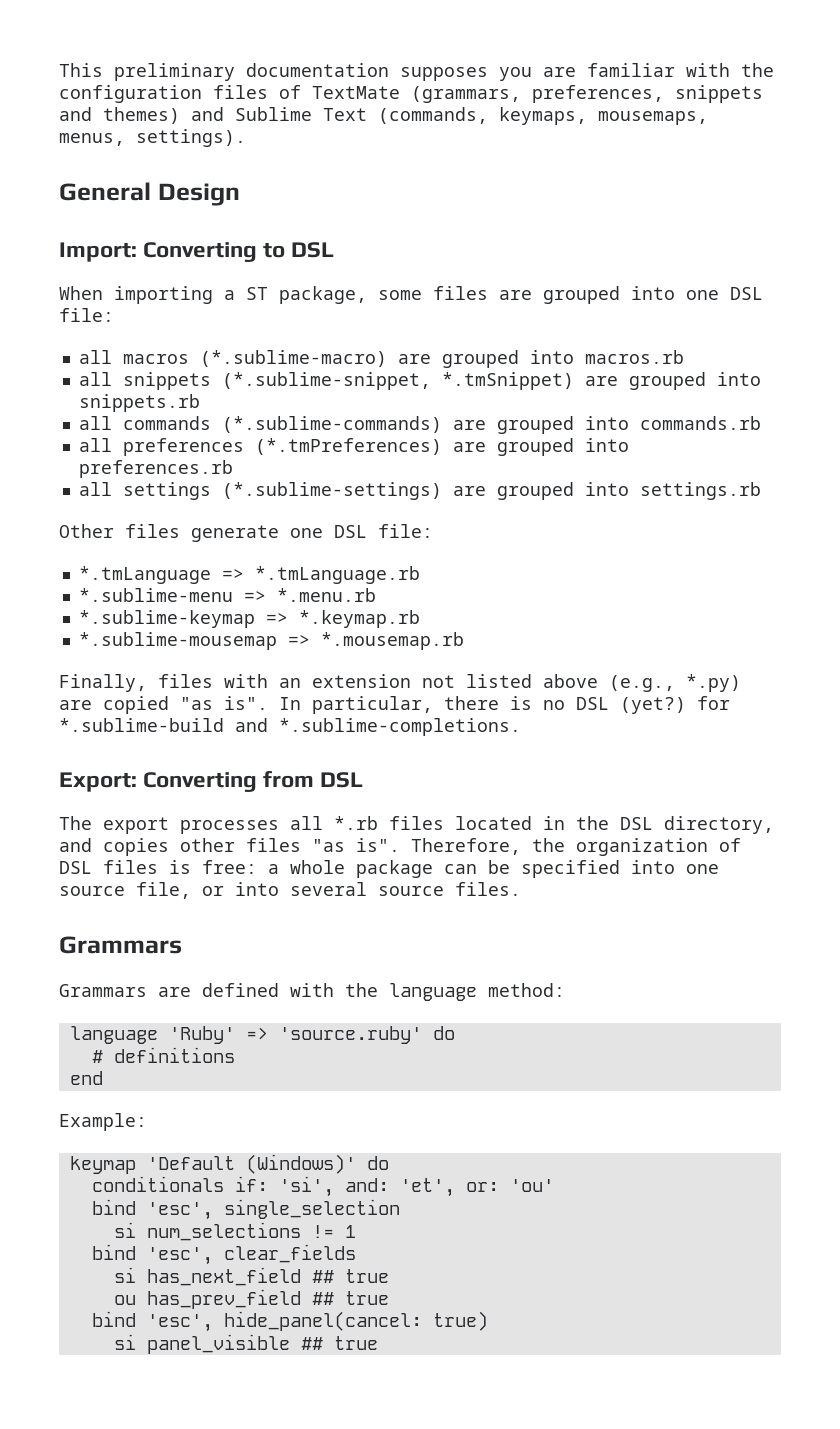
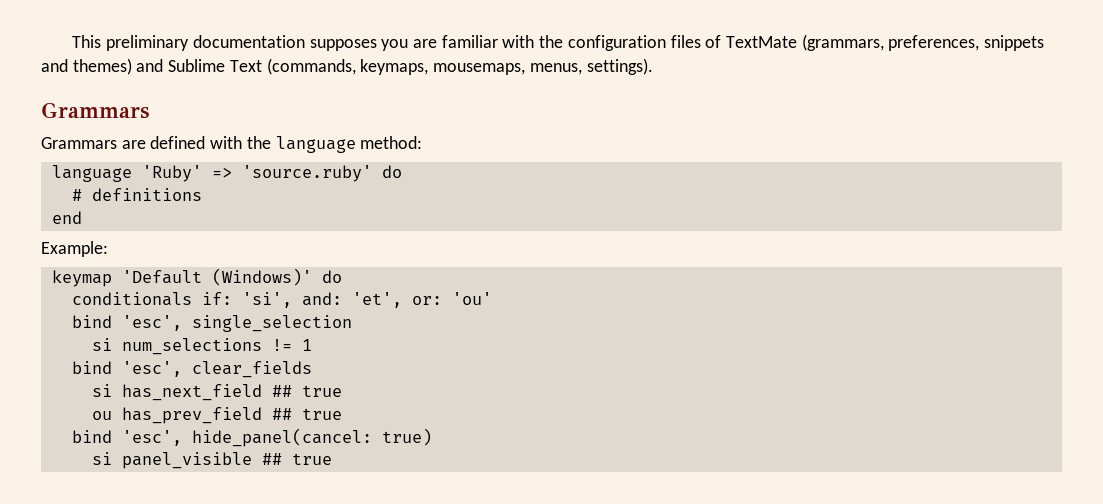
[59,182,240,206] [59,242,335,262] [59,286,763,304] [59,308,114,322] [78,350,684,368] [78,372,761,390] [78,394,200,412] [78,416,761,434] [78,438,629,456] [78,460,233,478] [78,482,761,500] [59,524,433,542] [78,566,420,584] [78,588,376,602] [78,610,420,628] [78,632,464,650] [59,674,741,692] [59,696,730,714] [59,718,521,736] [59,771,364,792] [59,816,774,834] [59,838,741,856] [59,860,719,878] [59,882,521,899] // General Design // Import: Converting to DSL // When importing a ST package, some files are grouped into one DSL file: // all macros (*.sublime-macro) are grouped into macros.rb // all snippets (*.sublime-snippet, *.tmSnippet) are grouped into snippets.rb // all commands (*.sublime-commands) are grouped into commands.rb // all preferences (*.tmPreferences) are grouped into preferences.rb // all settings (*.sublime-settings) are grouped into settings.rb // Other files generate one DSL file: // *.tmLanguage => *.tmLanguage.rb // *.sublime-menu => *.menu.rb // *.sublime-keymap => *.keymap.rb // *.sublime-mousemap => *.mousemap.rb // Finally, files with an extension not listed above (e.g., *.py) are copied "as is". In particular, there is no DSL (yet?) for *.sublime-build and *.sublime-completions. // Export: Converting from DSL // The export processes all *.rb files located in the DSL directory, and copies other files "as is". Therefore, the organization of DSL files is free: a whole package can be specified into one source file, or into several source files. -> (653, 66) none

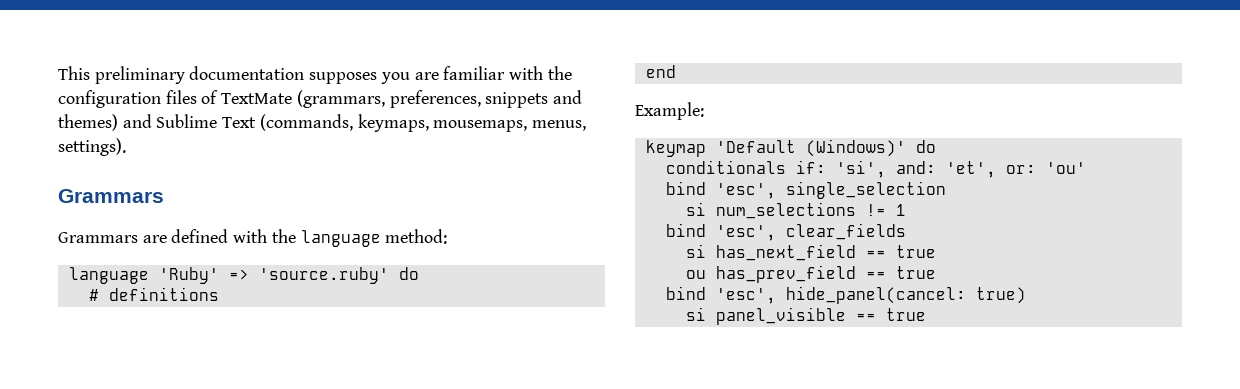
[271,385,292,397] ## -> [865,250,886,258] ==
[271,408,292,420] ## -> [865,271,886,279] ==
[261,453,282,465] ## -> [855,313,876,321] ==

